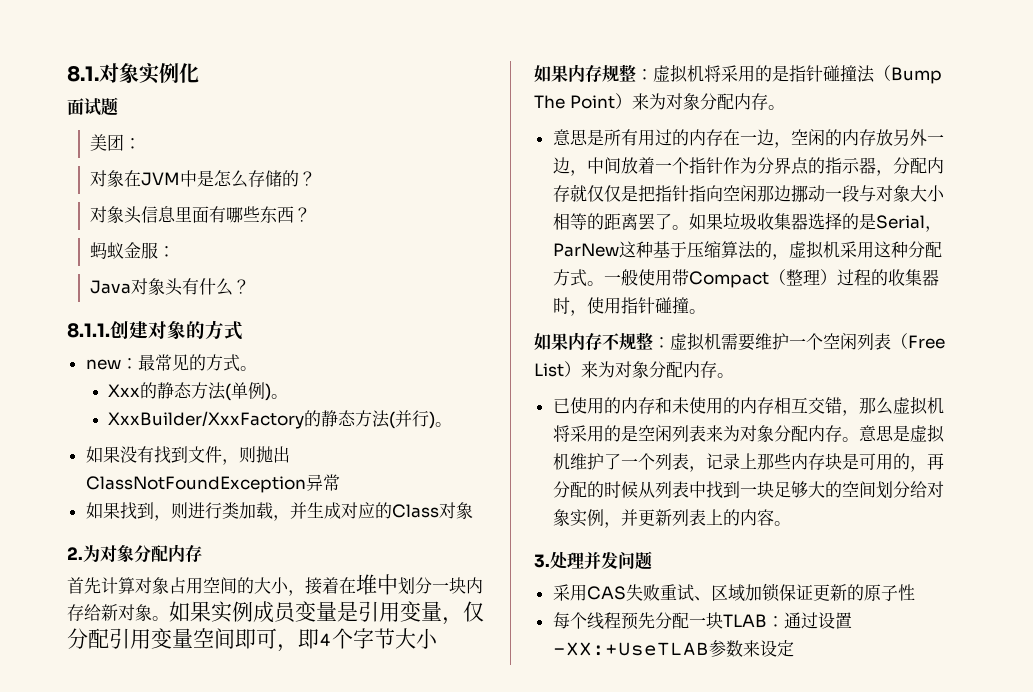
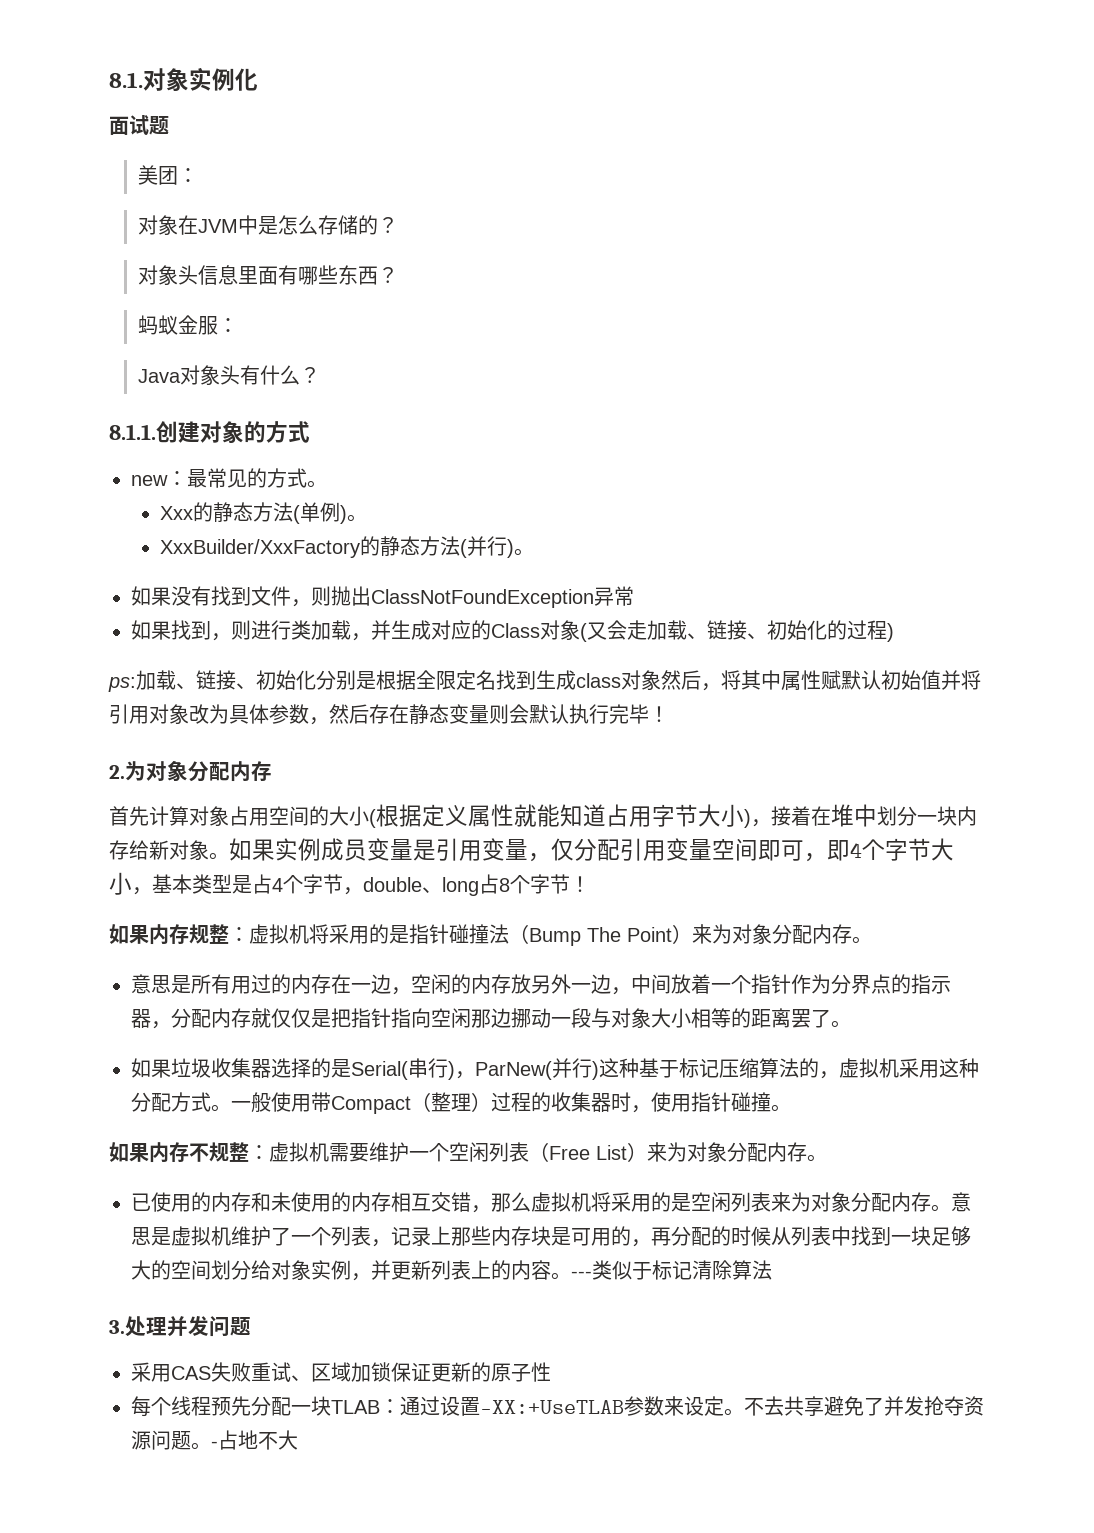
(473, 510) none -> [580,620,894,642] [108,670,981,692] [109,704,669,725] (又会走加载、链接、初始化的过程) // ps:加载、链接、初始化分别是根据全限定名找到生成class对象然后，将其中属性赋默认初始值并将引用对象改为具体参数，然后存在静态变量则会默认执行完毕！
(289, 585) none -> [369,804,751,828] (根据定义属性就能知道占用字节大小)
(438, 638) none -> [132,874,590,896] ，基本类型是占4个字节，double、long占8个字节！
(689, 227) none -> (851, 1024) //
[875,215,942,232] [552,243,619,257] Serial，ParNew -> [351,1058,599,1080] Serial(串行)，ParNew(并行)
(687, 249) none -> [679,1058,719,1078] 标记
(791, 523) none -> [571,1260,772,1280] ---类似于标记清除算法
(794, 648) none -> [724,1396,984,1417] [131,1430,298,1450] 。不去共享避免了并发抢夺资源问题。-占地不大

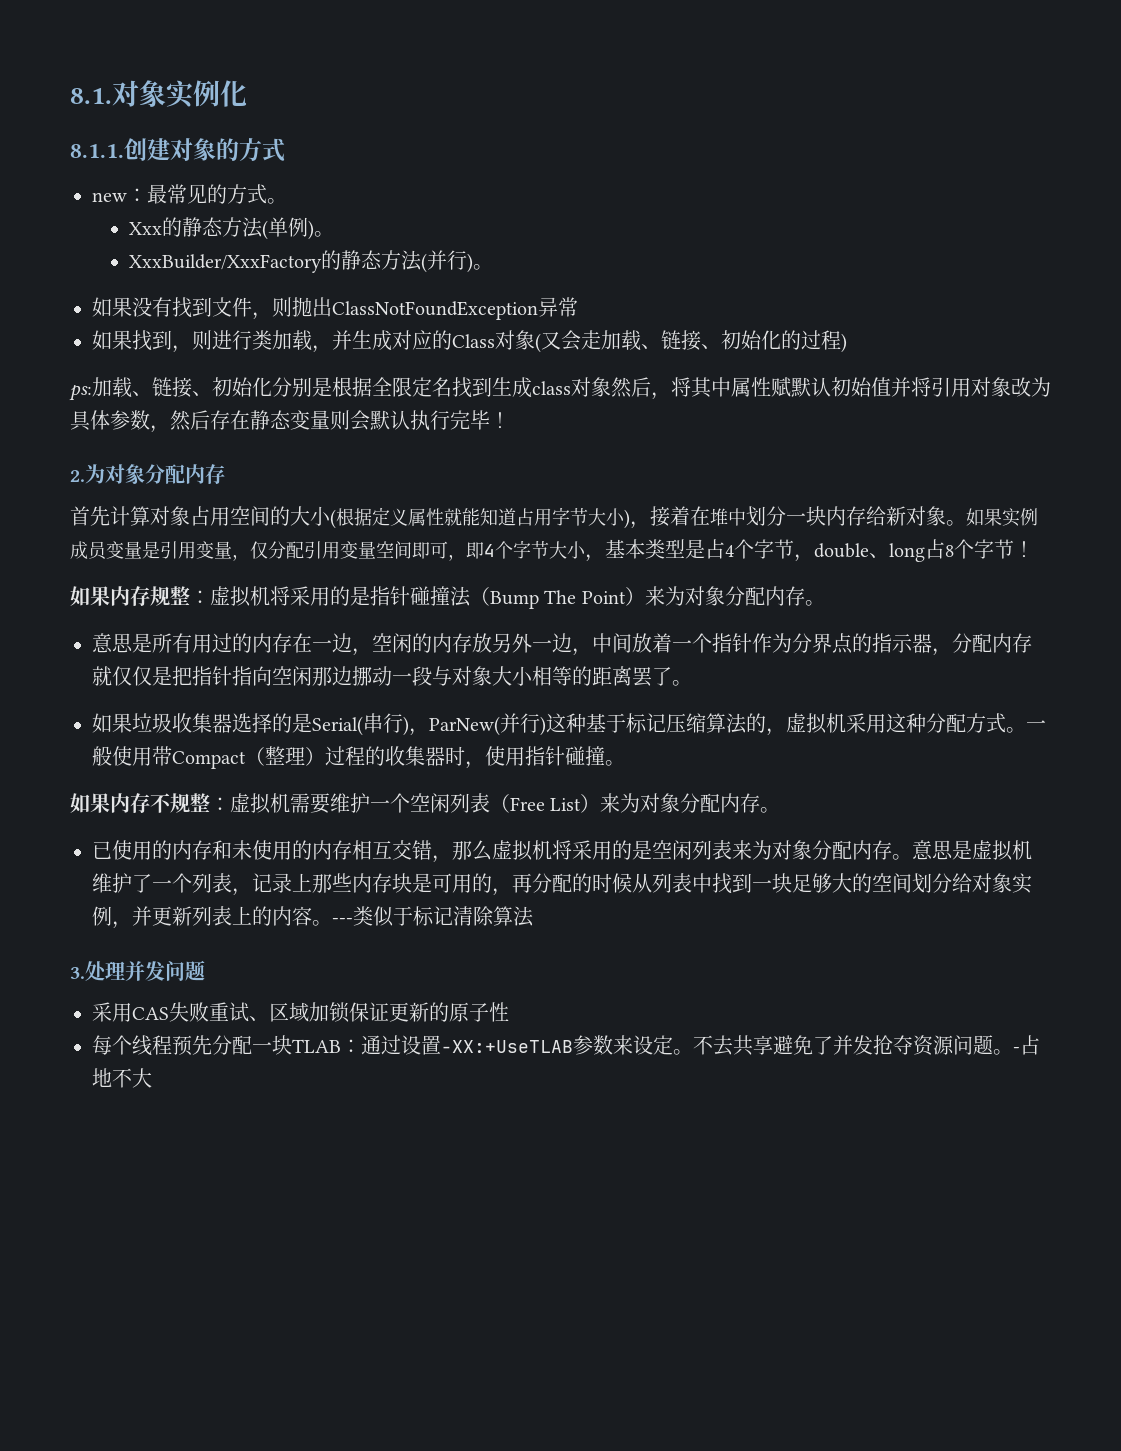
[109,115,169,135] [138,165,199,185] [138,215,399,235] [138,265,399,285] [138,315,239,335] [138,365,321,385] // 面试题 // 美团： // 对象在JVM中是怎么存储的？ // 对象头信息里面有哪些东西？ // 蚂蚁金服： // Java对象头有什么？ -> (247, 93) none

